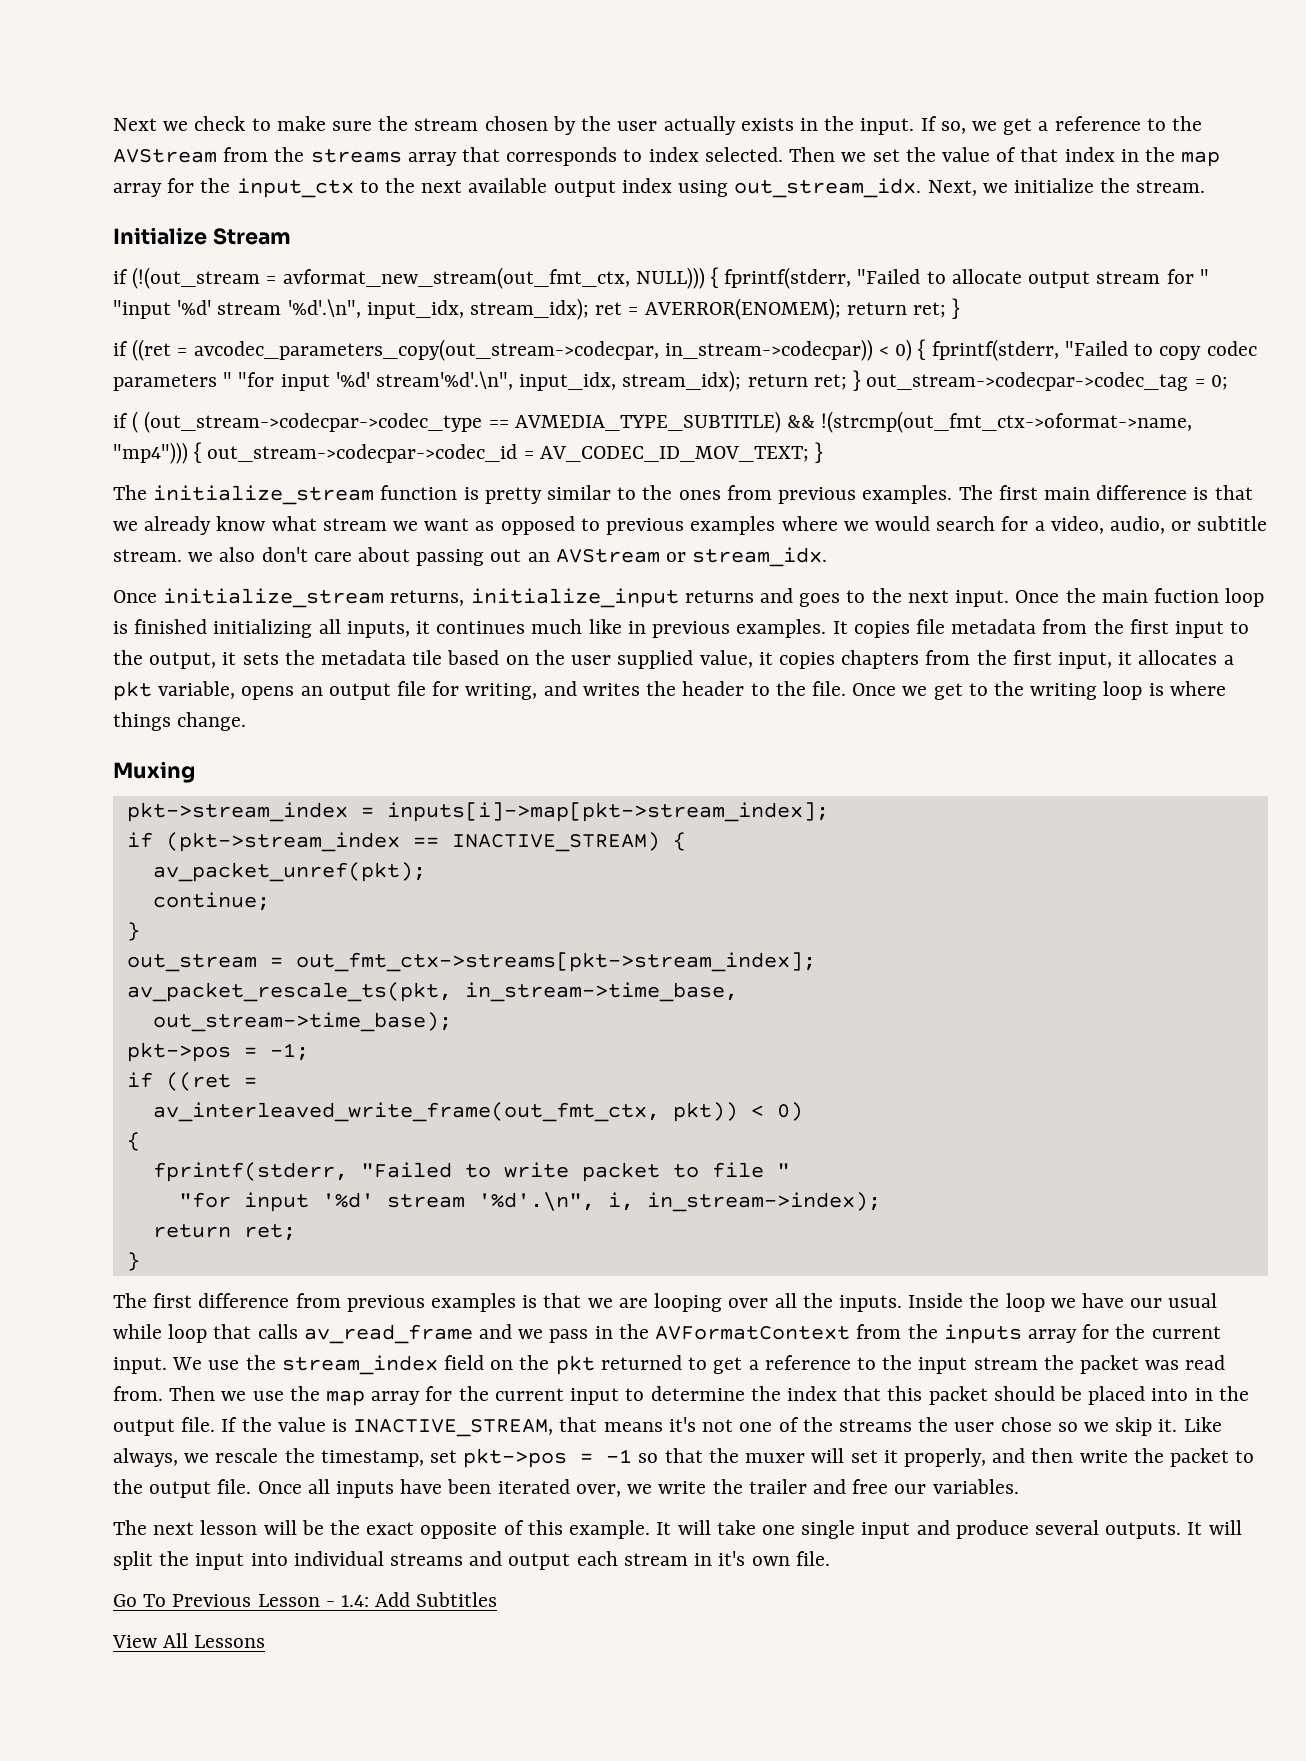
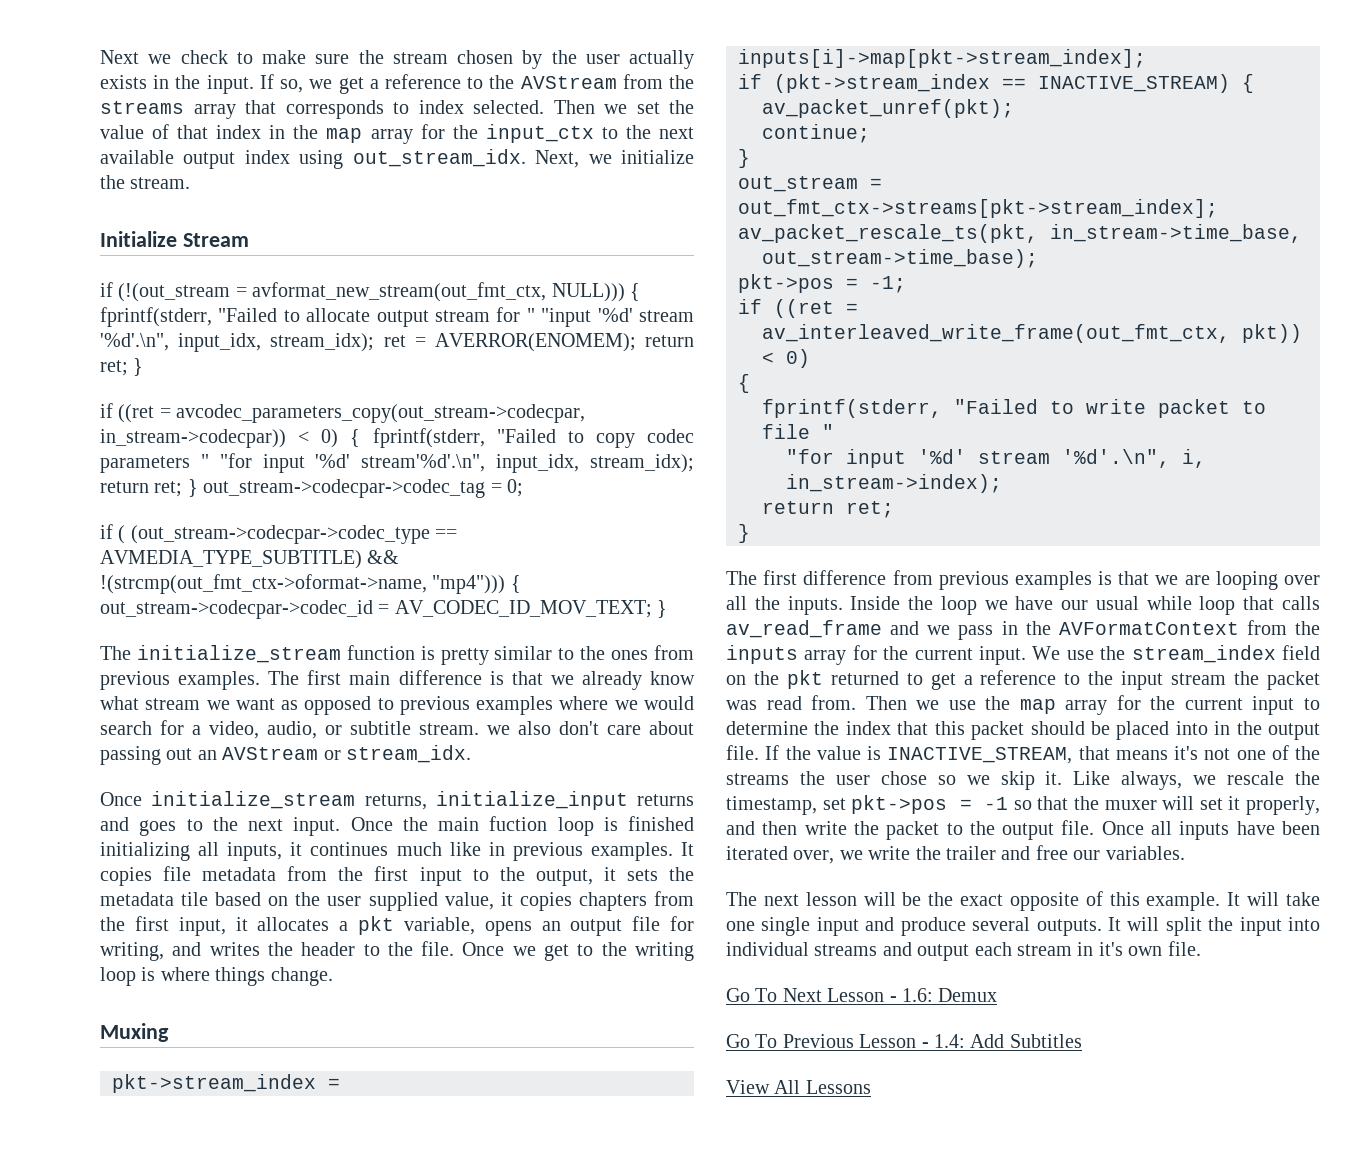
(830, 1558) none -> [726,988,998,1002] // Go To Next Lesson - 1.6: Demux

